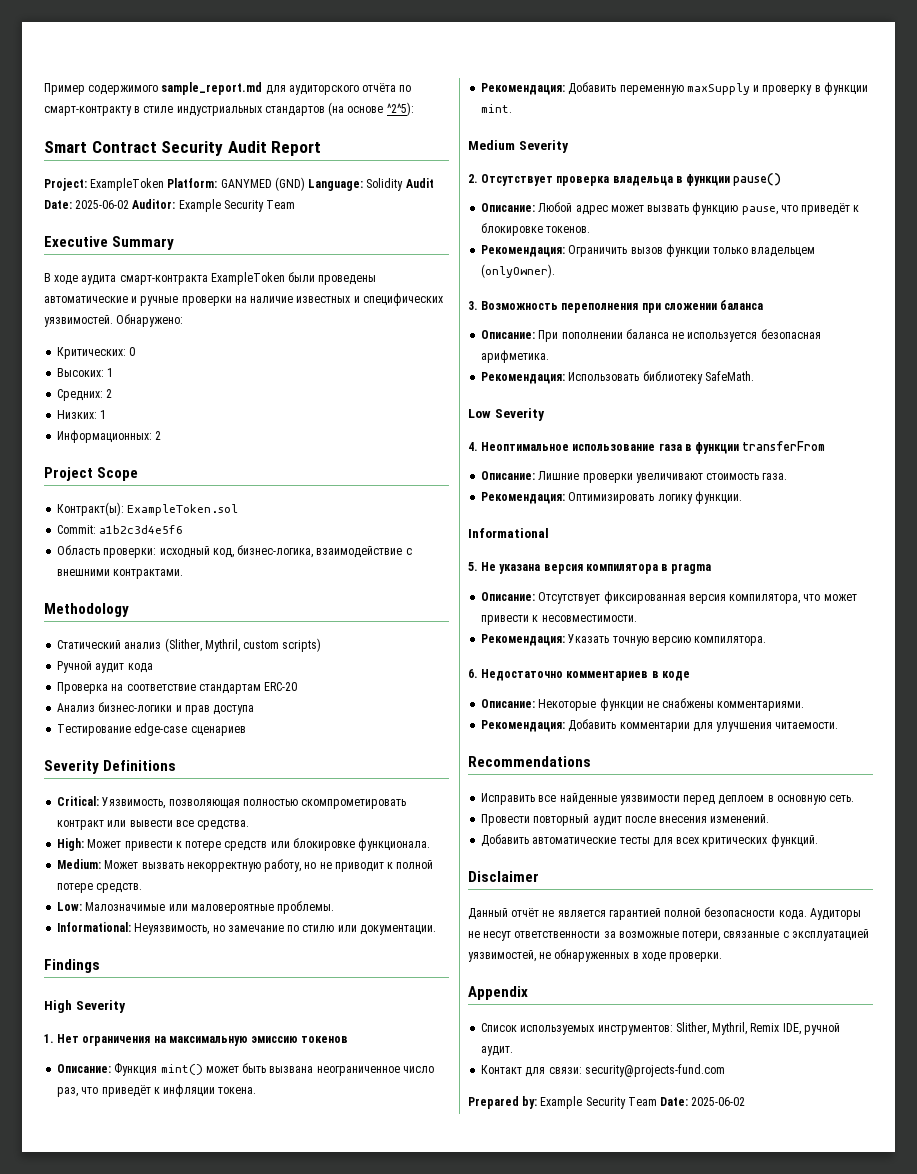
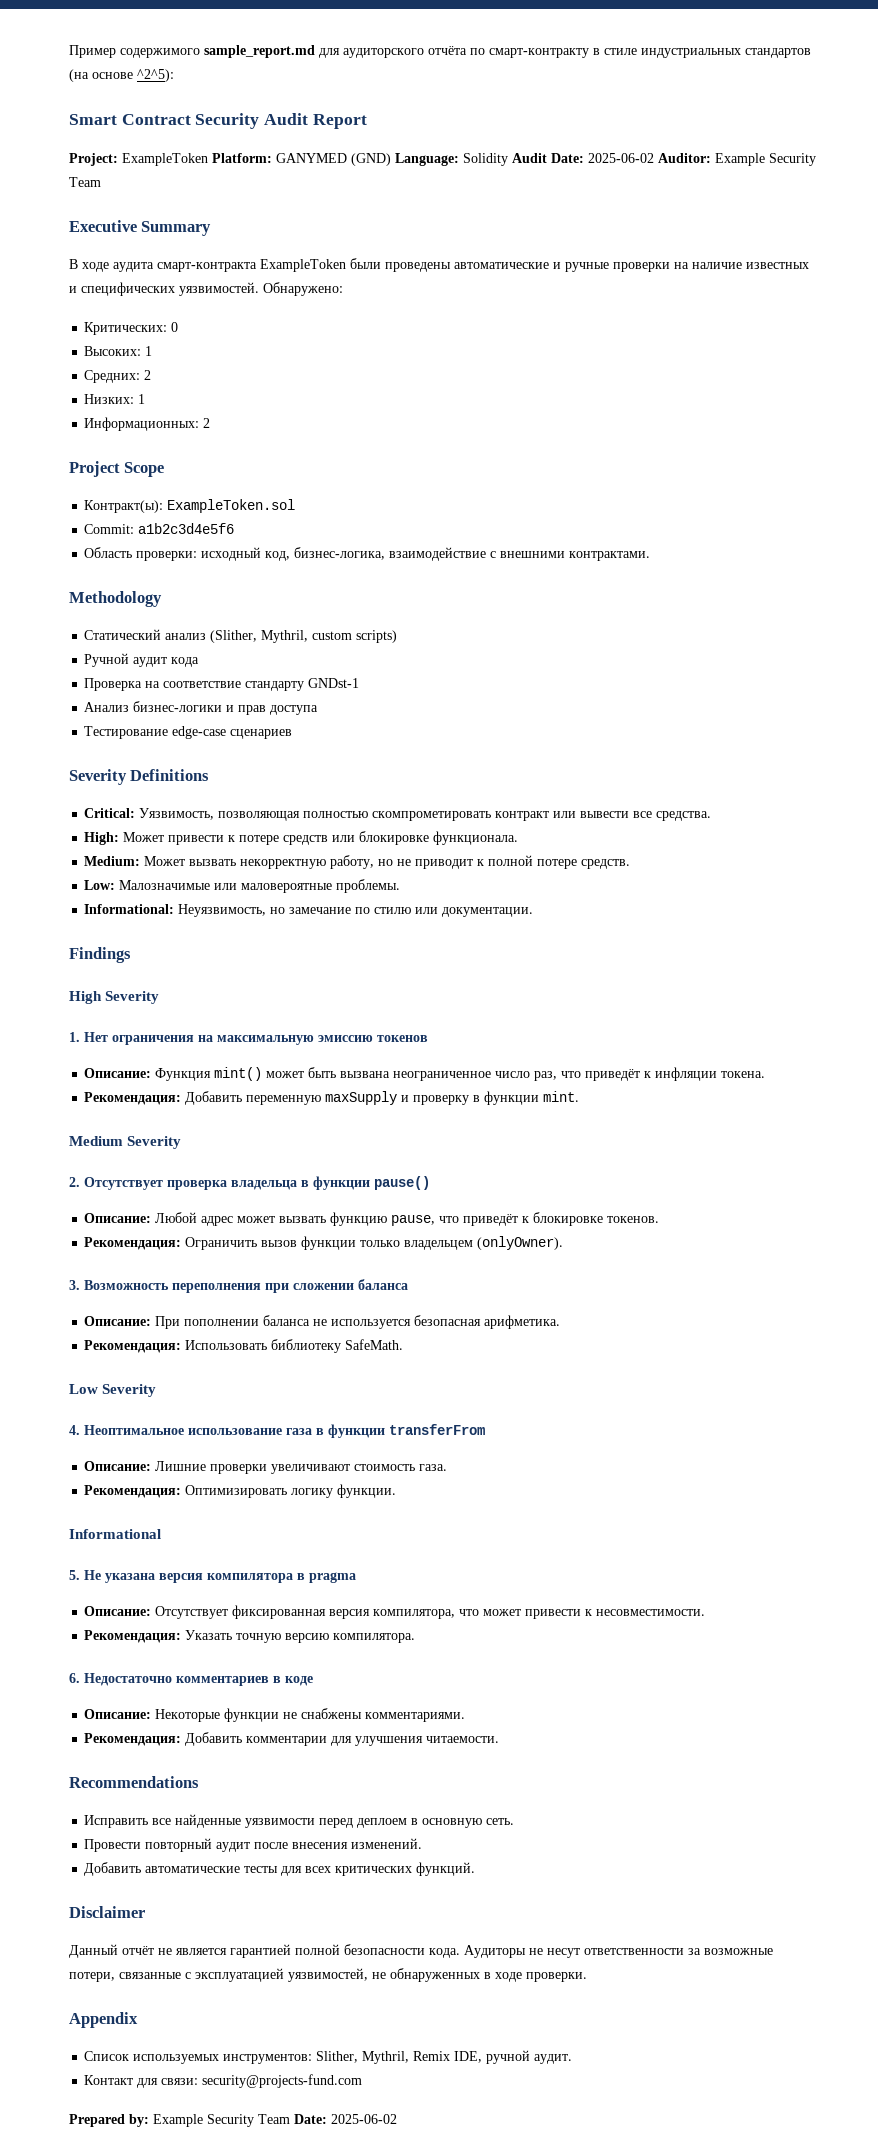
[198,682,298,694] стандартам ERC-20 -> [245,678,360,691] стандарту GNDst-1

